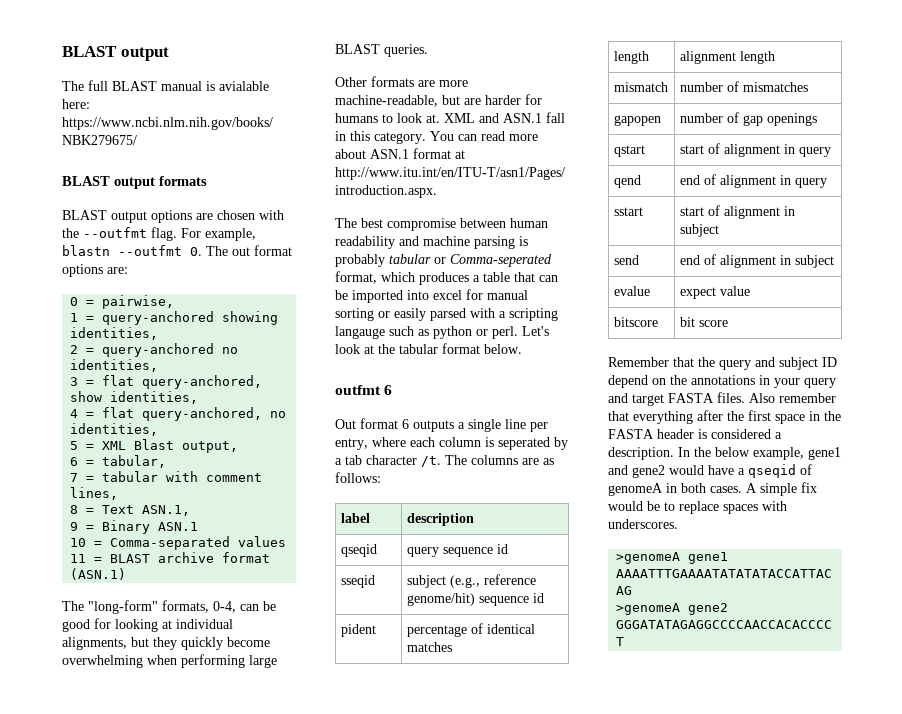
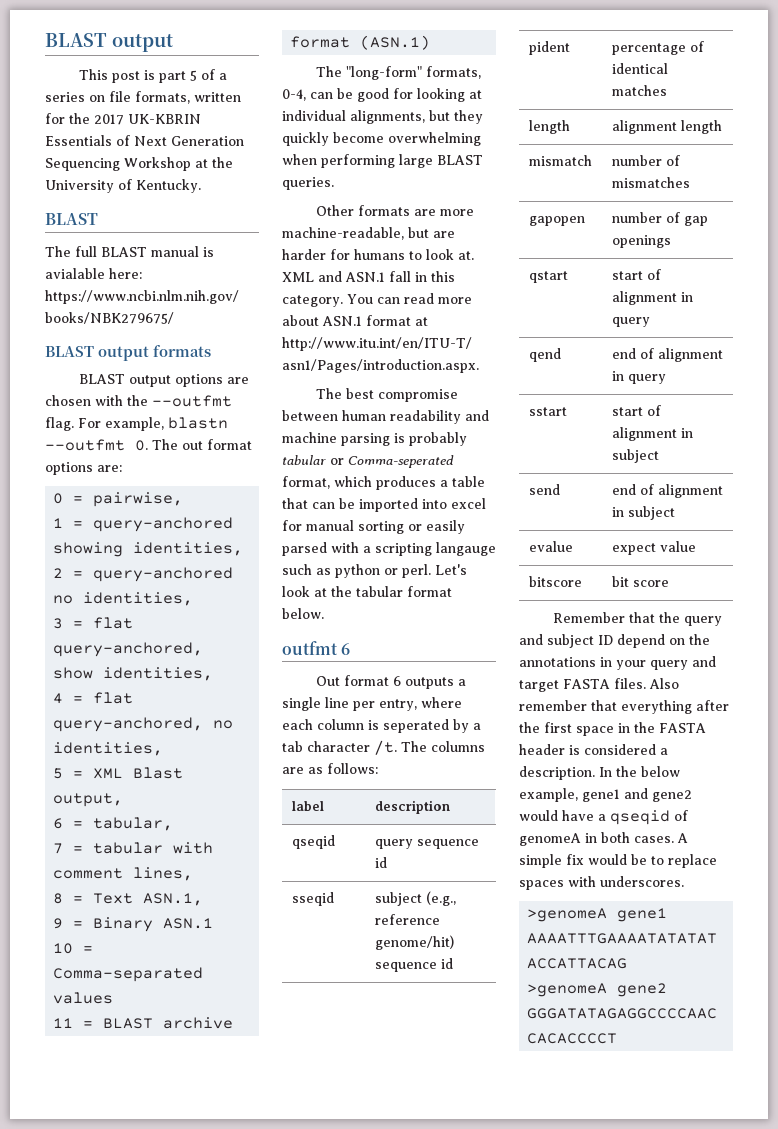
[62,46,169,61] BLAST output -> [45,33,173,52] [78,69,227,83] [45,91,241,104] [45,113,201,125] [45,135,244,146] [45,157,233,171] [45,179,201,193] [45,213,98,225] BLAST output // This post is part 5 of a series on file formats, written for the 2017 UK-KBRIN Essentials of Next Generation Sequencing Workshop at the University of Kentucky. // BLAST

